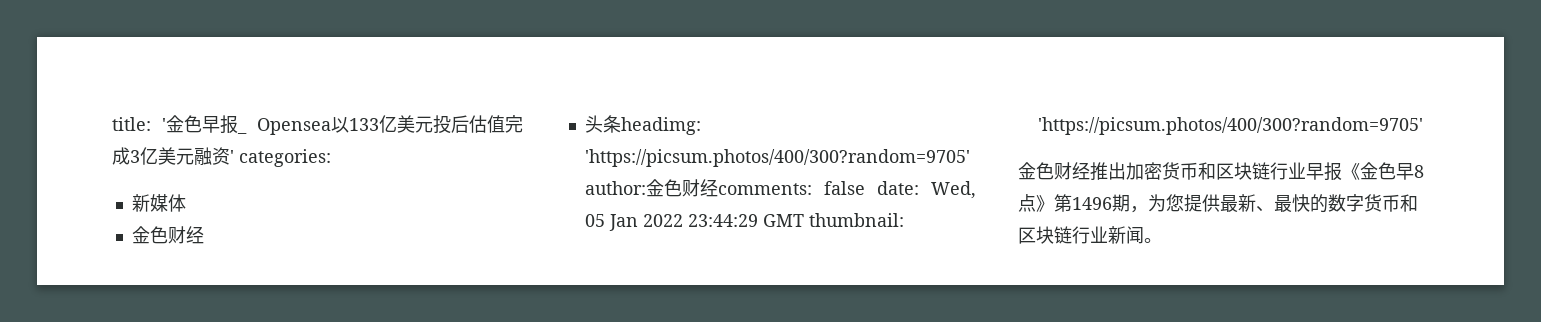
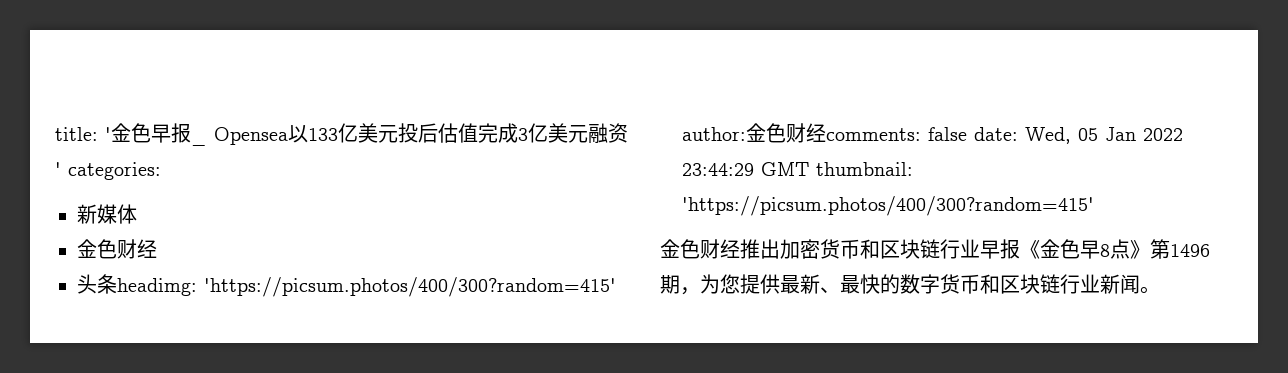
[584,149,970,167] 'https://picsum.photos/400/300?random=9705' -> [204,277,616,297] 'https://picsum.photos/400/300?random=415'
[1037,117,1423,135] 'https://picsum.photos/400/300?random=9705' -> [682,196,1094,216] 'https://picsum.photos/400/300?random=415'

